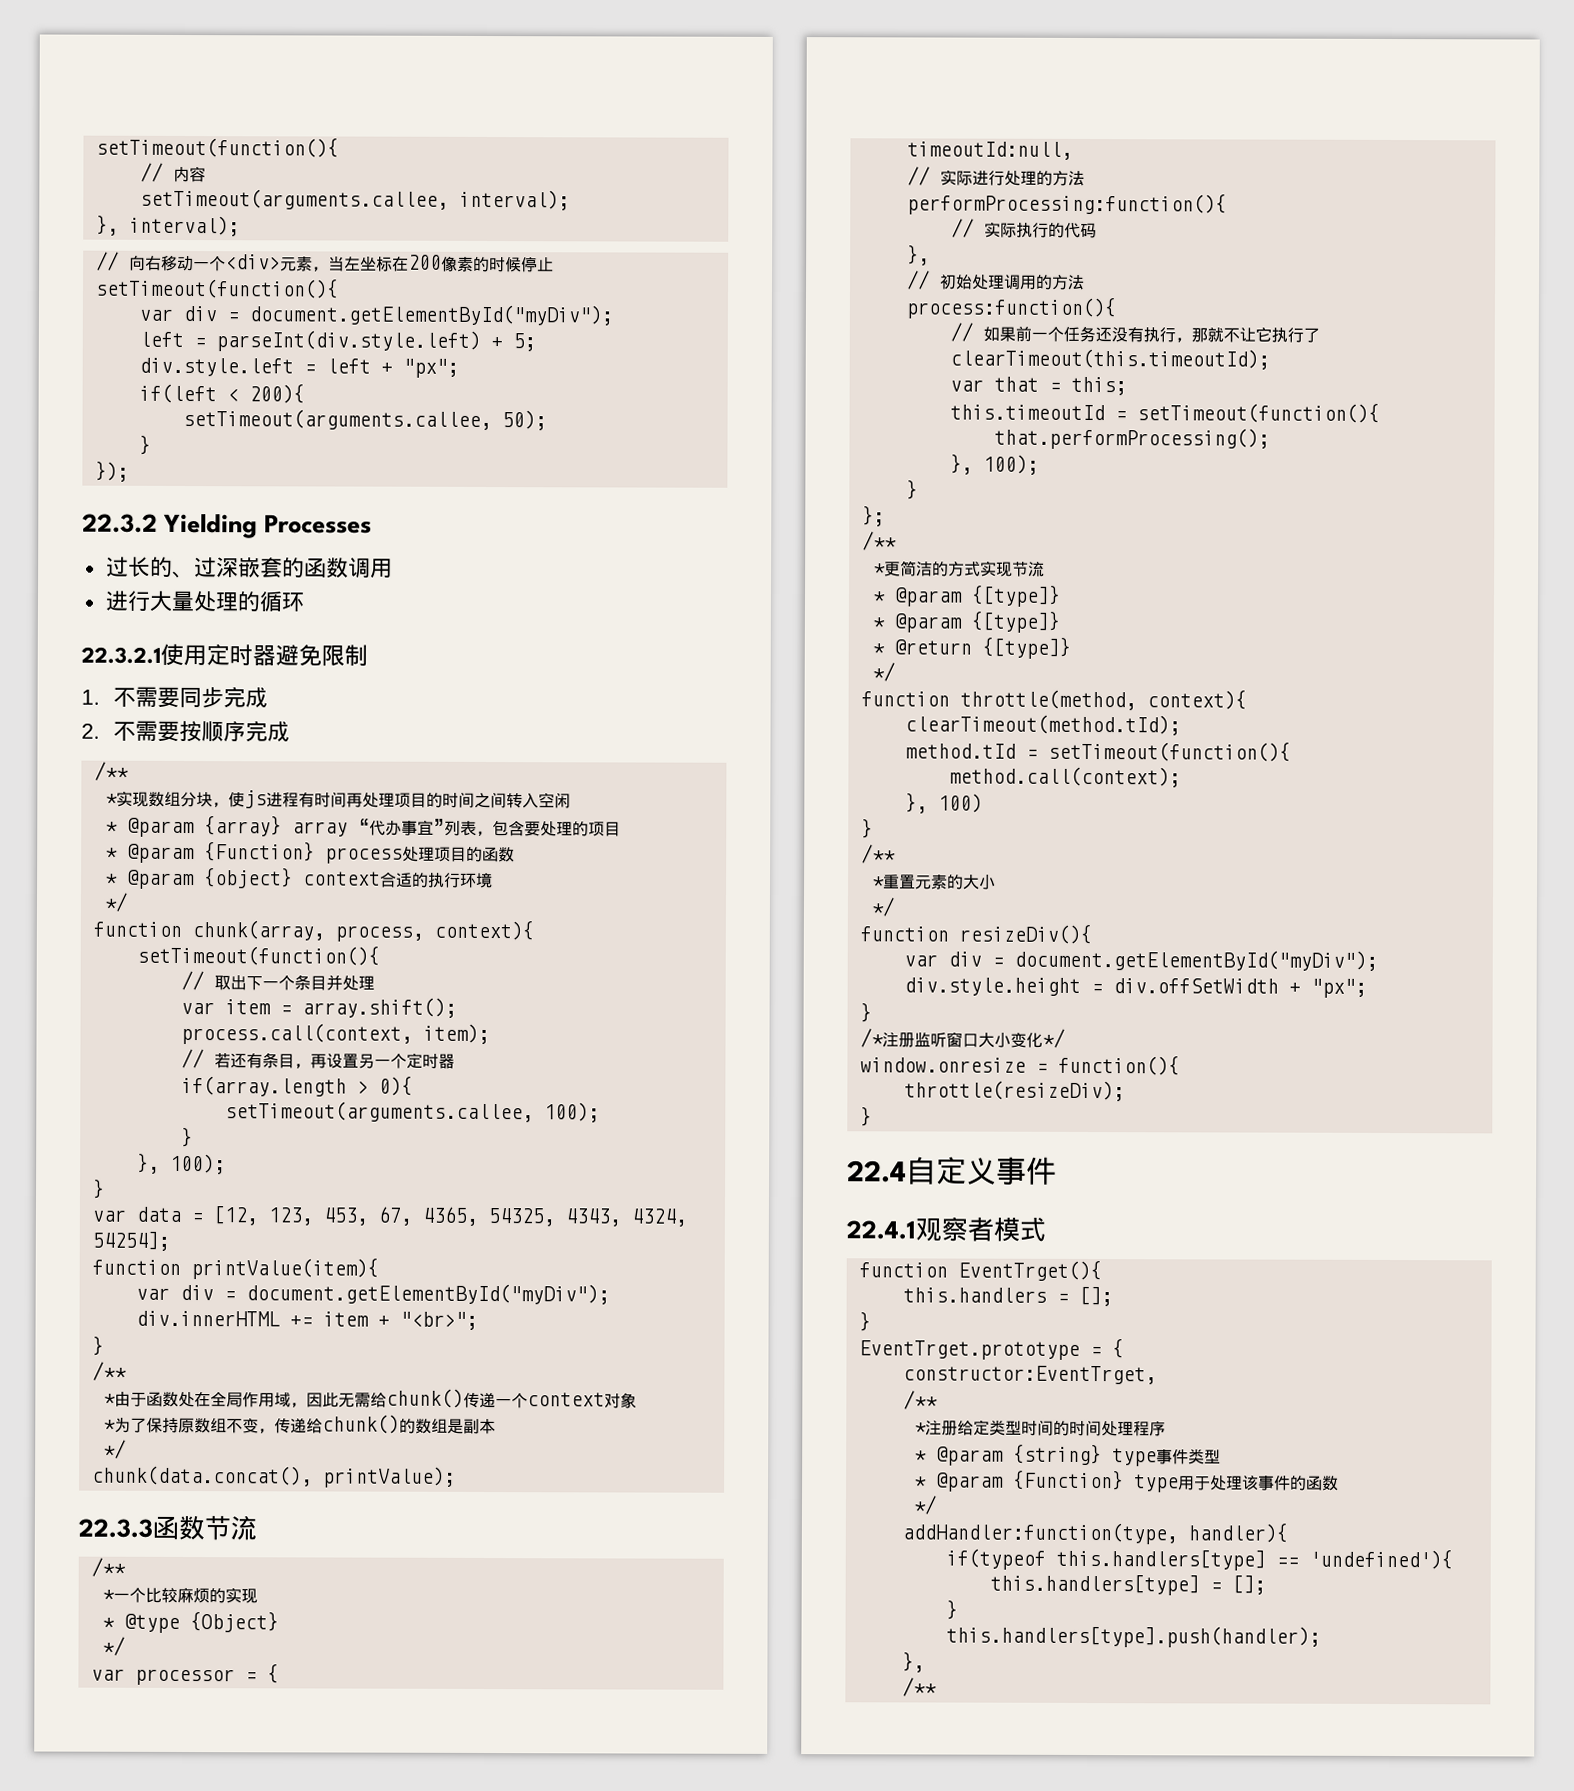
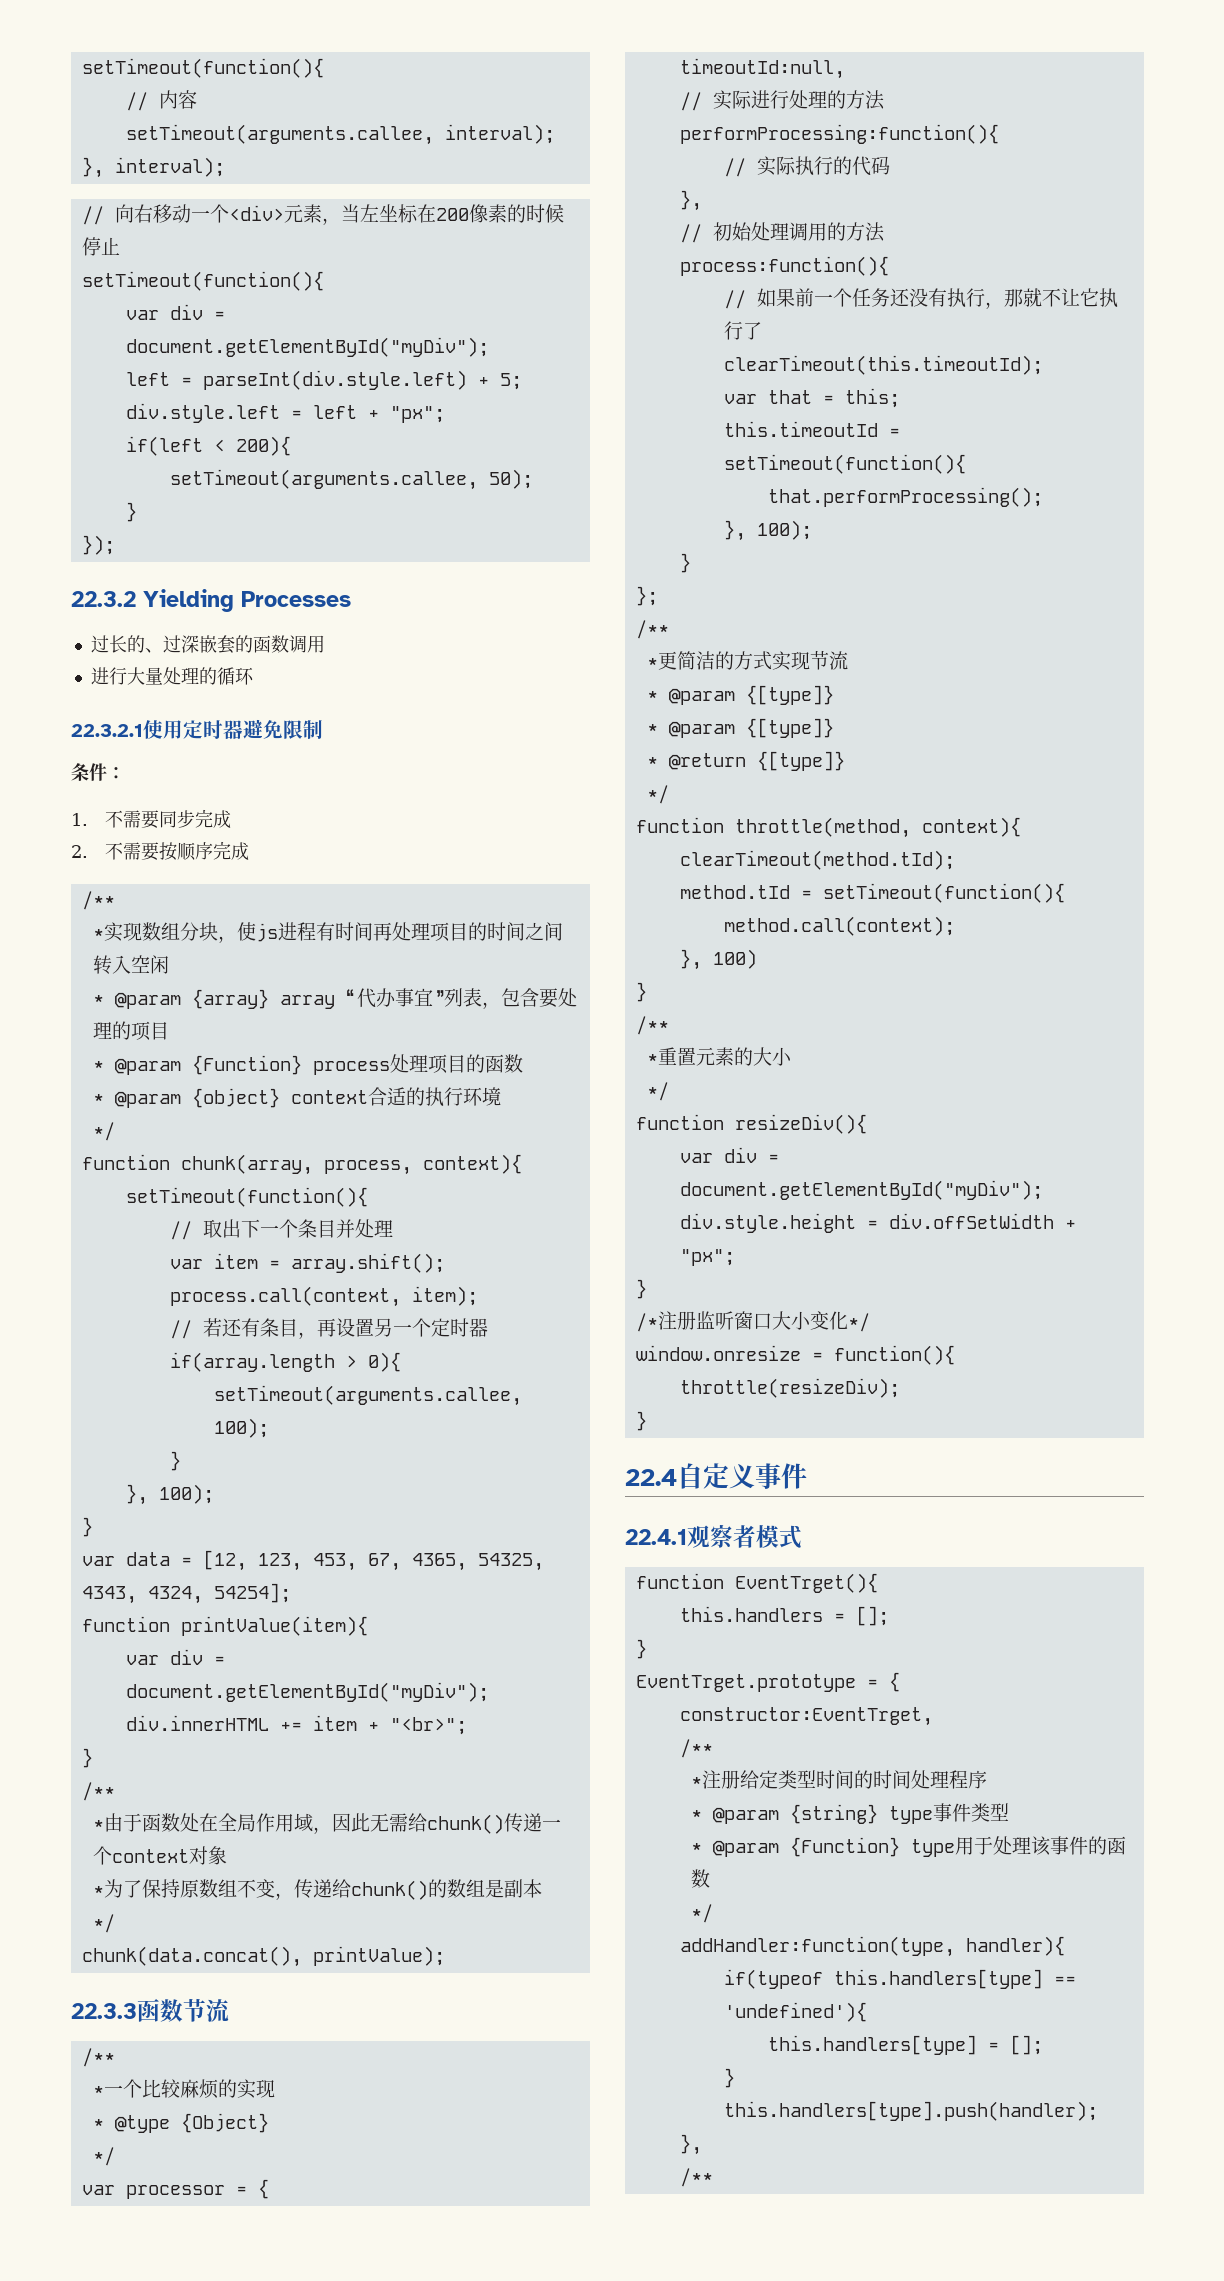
(368, 655) none -> [71,763,125,781] // 条件：

